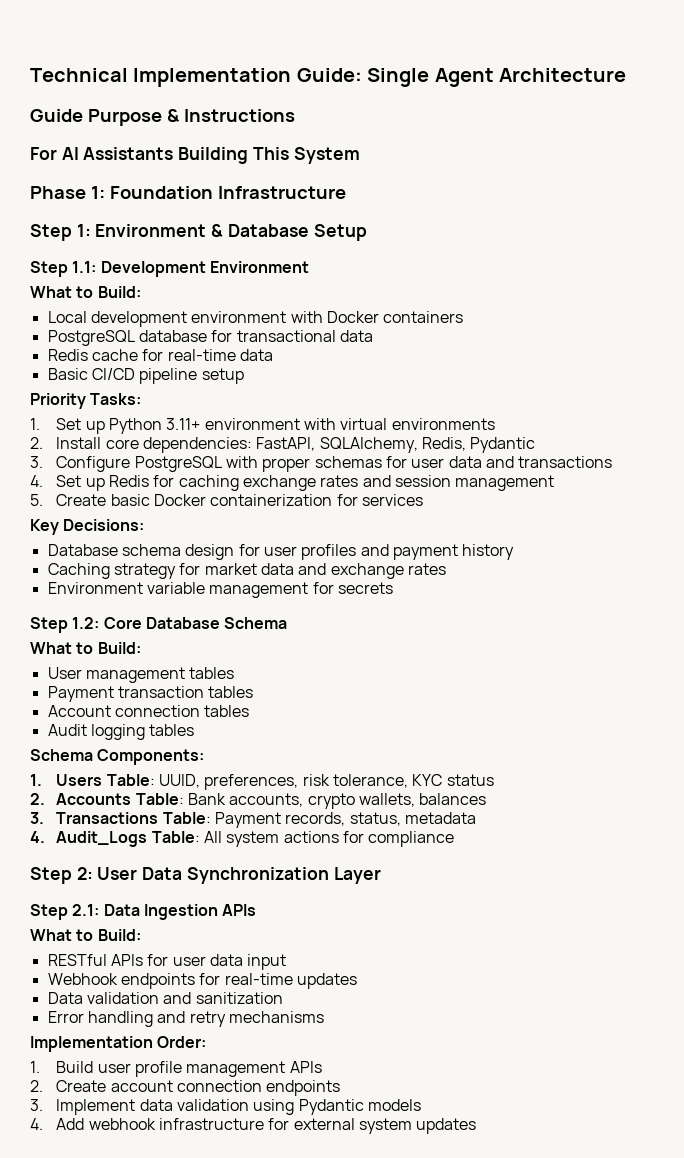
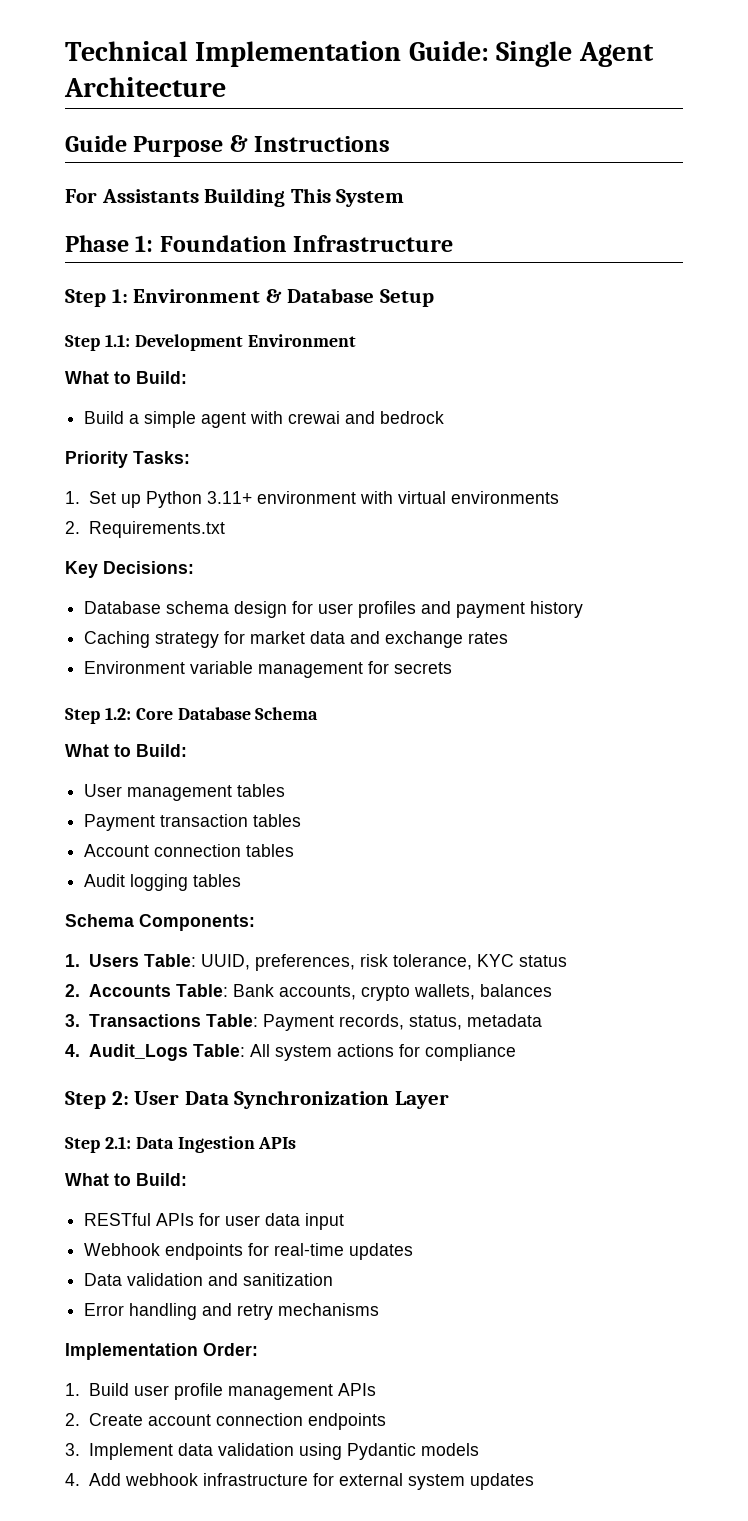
[61,147,79,160] AI -> (97, 196) none
[47,311,464,327] [47,330,373,346] [47,349,273,361] [47,368,244,384] Local development environment with Docker containers // PostgreSQL database for transactional data // Redis cache for real-time data // Basic CI/CD pipeline setup -> [84,411,445,428] Build a simple agent with crewai and bedrock
[56,437,536,453] [30,456,613,472] [30,475,555,491] [30,494,424,506] Install core dependencies: FastAPI, SQLAlchemy, Redis, Pydantic // 3. Configure PostgreSQL with proper schemas for user data and transactions // 4. Set up Redis for caching exchange rates and session management // 5. Create basic Docker containerization for services -> [88,521,225,538] Requirements.txt

